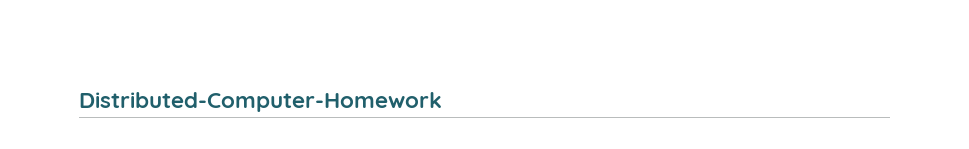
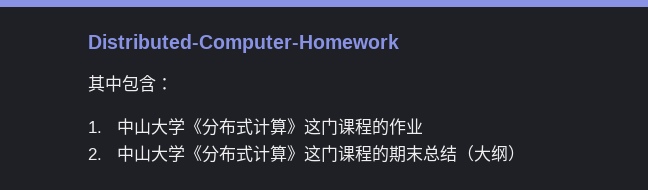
(442, 102) none -> [88,75,173,92] [88,118,423,136] [88,145,525,163] // 其中包含： // 1.中山大学《分布式计算》这门课程的作业 // 2.中山大学《分布式计算》这门课程的期末总结（大纲）

